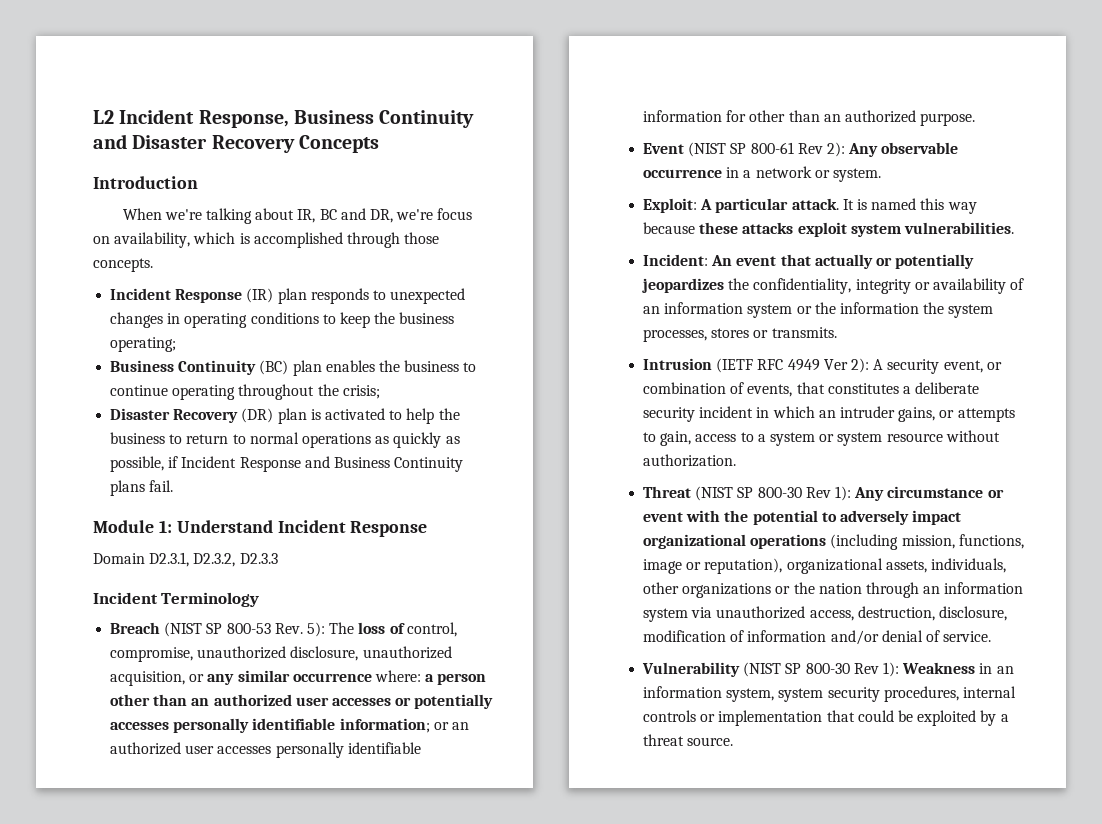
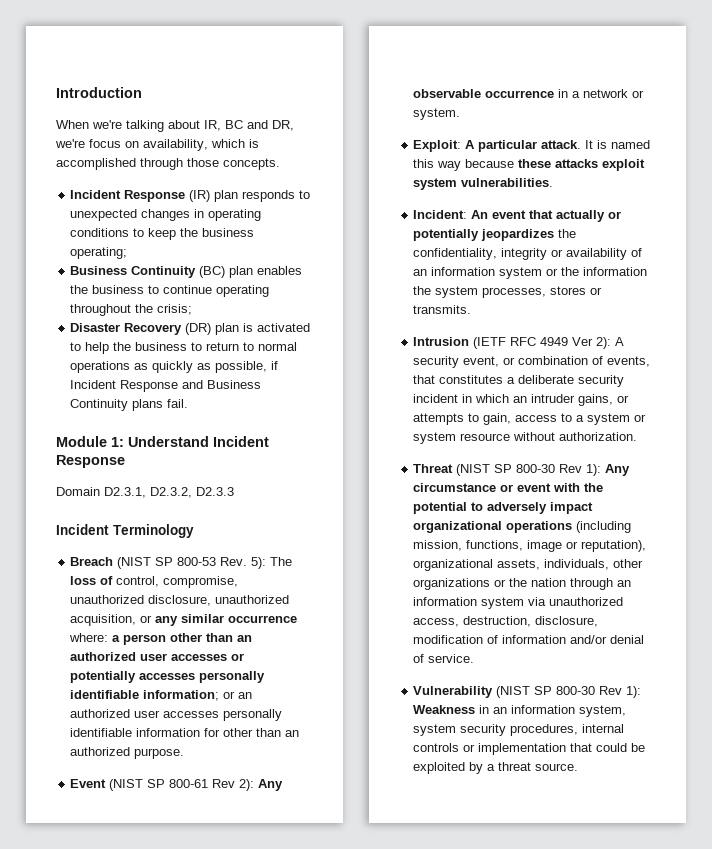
[93,109,475,128] [93,134,379,153] L2 Incident Response, Business Continuity and Disaster Recovery Concepts // -> (56, 92) none

